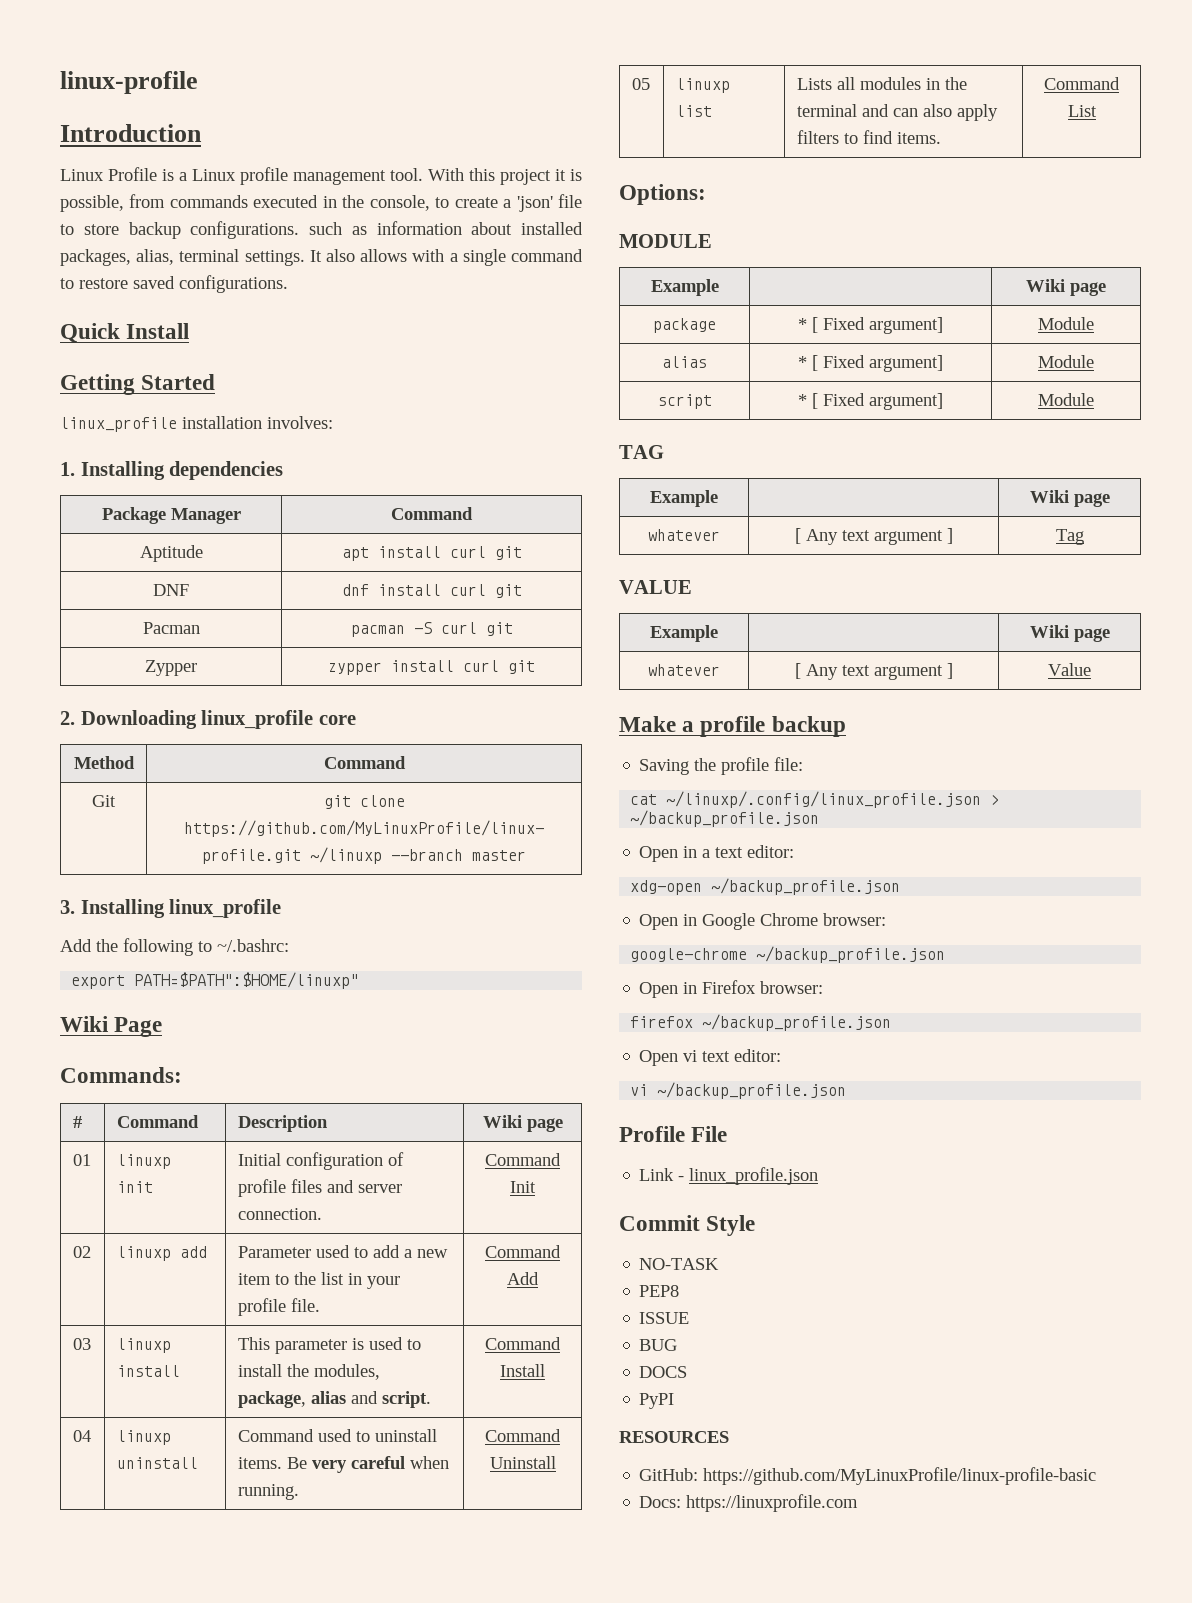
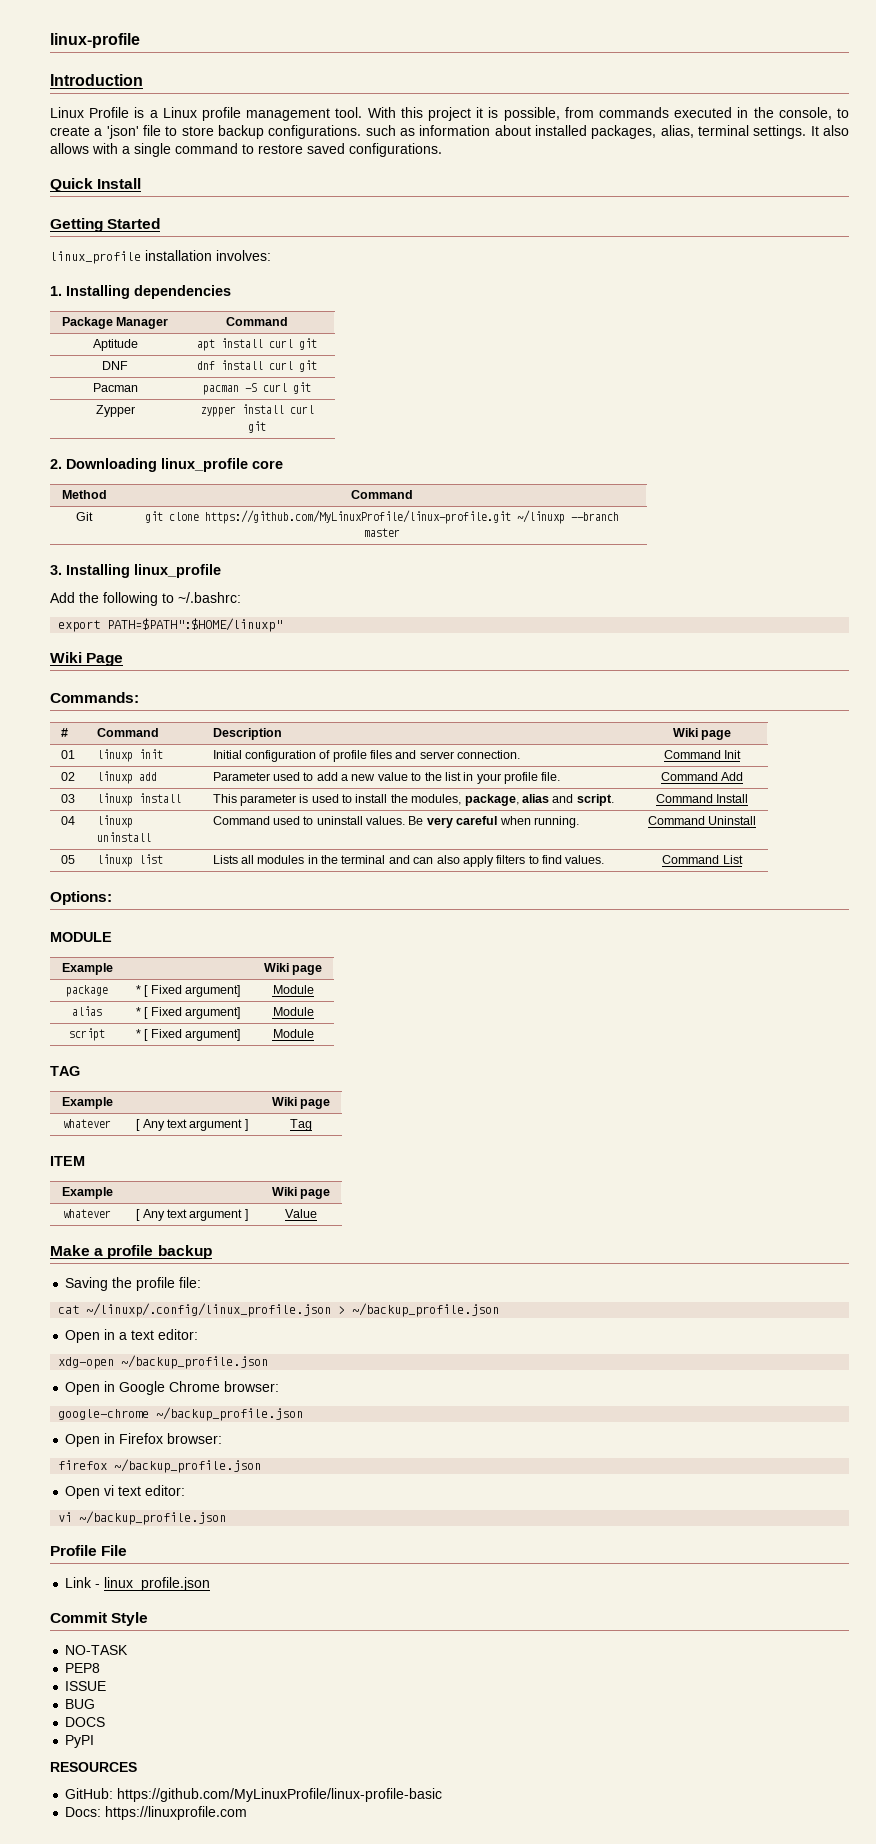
[237,1273,271,1285] item -> [377,772,408,781] value
[237,1457,282,1469] items. -> [366,816,406,825] values.
[896,132,941,144] items. -> [565,855,605,864] values.
[619,580,692,594] VALUE -> [50,1156,85,1166] ITEM

